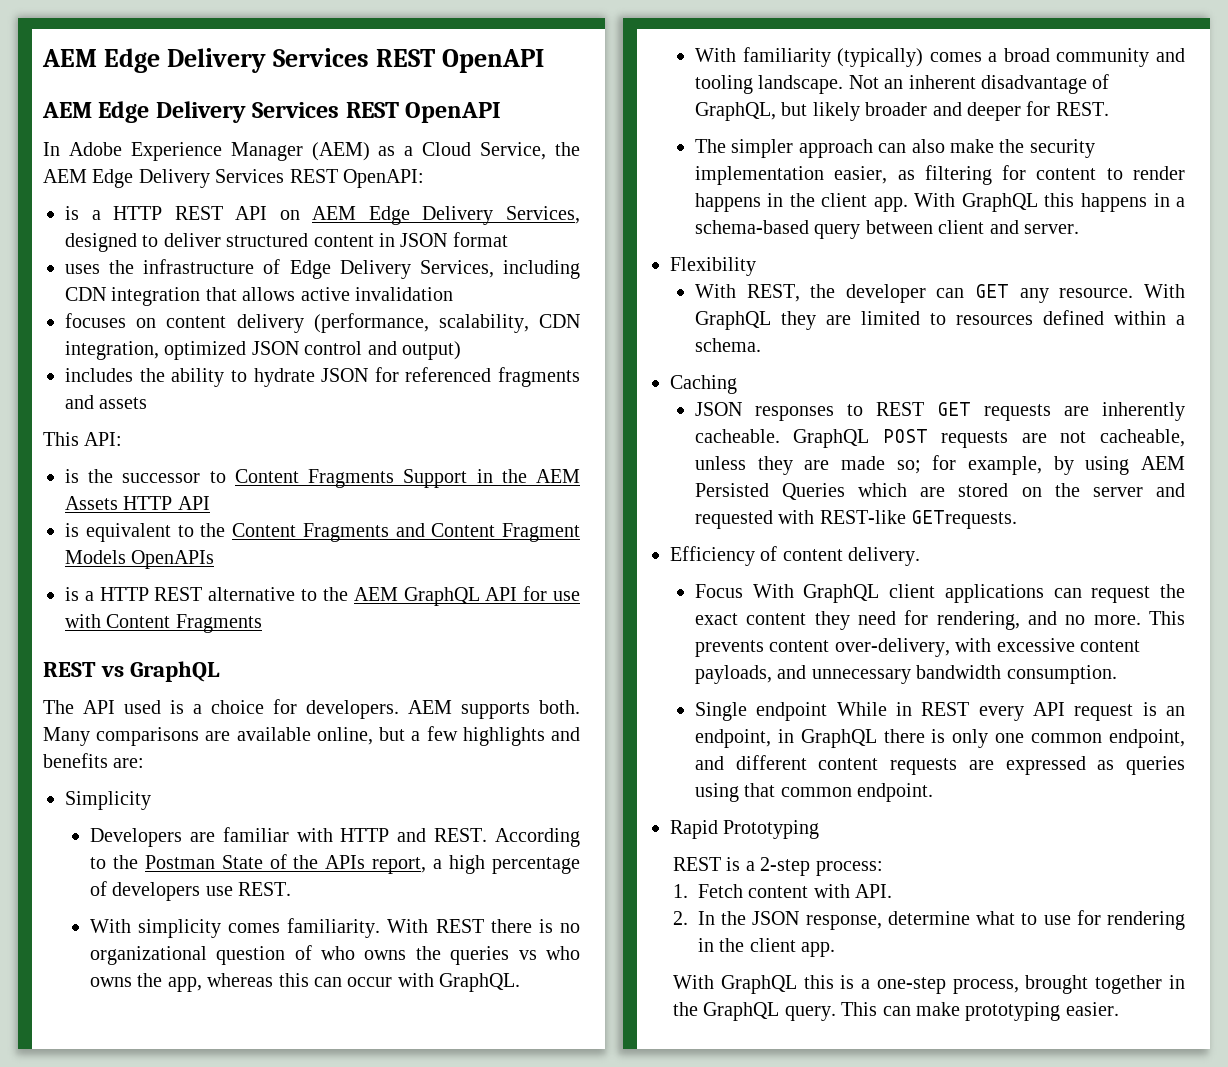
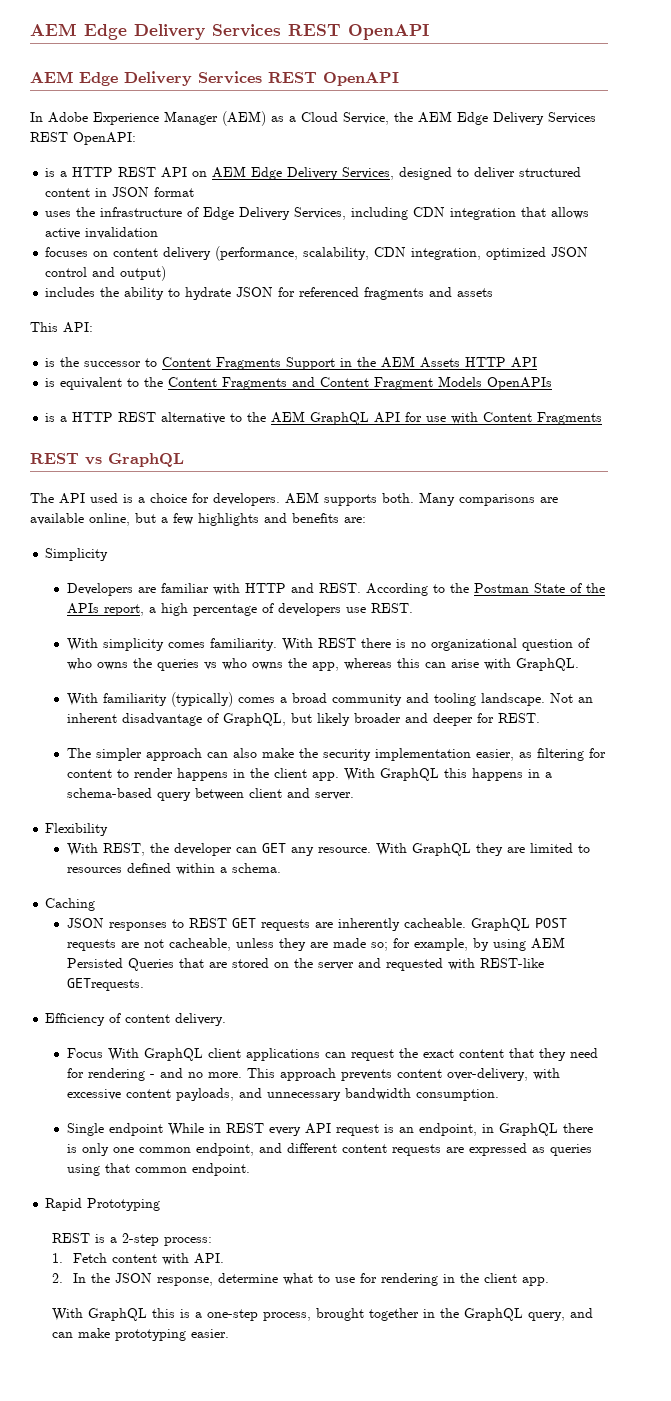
[347,977,393,987] occur -> [451,659,480,668] arise
[858,483,908,497] which -> [179,958,205,968] that
(807, 619) none -> [509,1048,535,1058] that
[936,611,1020,630] rendering, -> [88,1068,156,1081] rendering -
(1185, 618) none -> [280,1068,337,1081] approach
[784,1002,878,1021] query. This -> [527,1308,593,1321] query, and

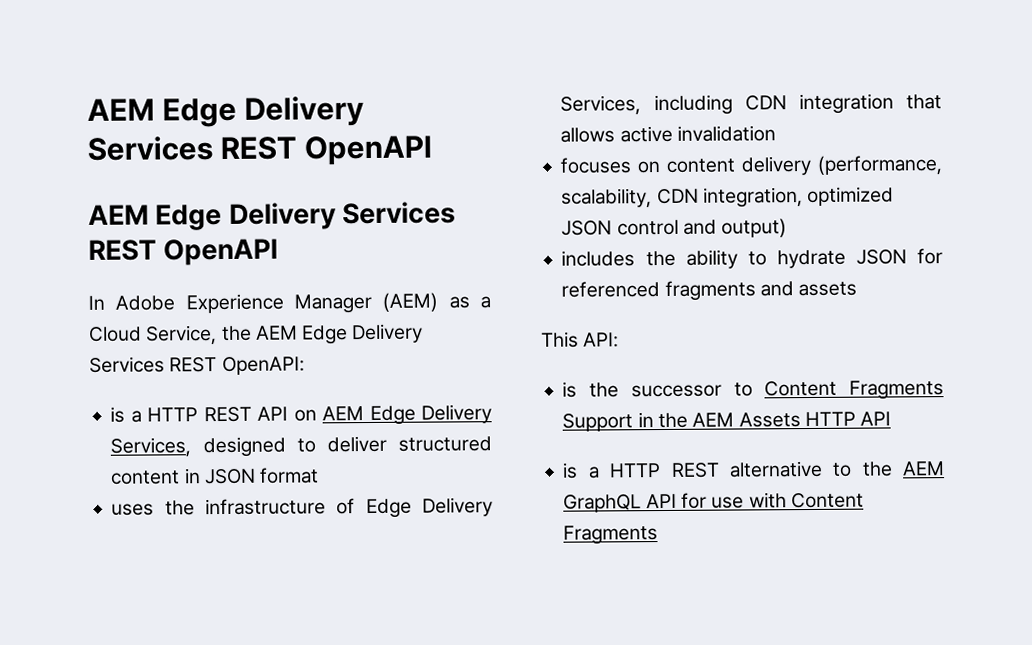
[45,376,553,390] // is equivalent to the Content Fragments and Content Fragment Models OpenAPIs -> (892, 418) none
[30,453,184,467] [30,492,558,506] [30,513,366,526] [45,548,109,561] [67,583,606,596] [67,603,414,616] [67,638,591,651] [67,658,580,671] [67,692,594,707] [67,713,541,726] [67,748,607,761] [67,768,553,781] [67,788,355,801] [45,823,109,836] [67,843,591,856] [67,863,282,875] [45,898,96,911] [67,918,568,931] [67,937,566,951] [67,958,545,971] [67,978,145,991] [45,1013,227,1026] [67,1048,599,1061] [67,1068,561,1081] [67,1088,500,1101] [67,1123,594,1136] [67,1143,593,1156] [67,1163,251,1176] [45,1198,161,1211] [51,1233,212,1246] [51,1253,225,1265] [51,1273,550,1286] [51,1308,593,1321] [51,1328,229,1341] // REST vs GraphQL // The API used is a choice for developers. AEM supports both. Many comparisons are available online, but a few highlights and benefits are: // Simplicity // Developers are familiar with HTTP and REST. According to the Postman State of the APIs report, a high percentage of developers use REST. // With simplicity comes familiarity. With REST there is no organizational question of who owns the queries vs who owns the app, whereas this can arise with GraphQL. // With familiarity (typically) comes a broad community and tooling landscape. Not an inherent disadvantage of GraphQL, but likely broader and deeper for REST. // The simpler approach can also make the security implementation easier, as filtering for content to render happens in the client app. With GraphQL this happens in a schema-based query between client and server. // Flexibility // With REST, the developer can GET any resource. With GraphQL they are limited to resources defined within a schema. // Caching // JSON responses to REST GET requests are inherently cacheable. GraphQL POST requests are not cacheable, unless they are made so; for example, by using AEM Persisted Queries that are stored on the server and requested with REST-like GETrequests. // Efficiency of content delivery. // Focus With GraphQL client applications can request the exact content that they need for rendering - and no more. This approach prevents content over-delivery, with excessive content payloads, and unnecessary bandwidth consumption. // Single endpoint While in REST every API request is an endpoint, in GraphQL there is only one common endpoint, and different content requests are expressed as queries using that common endpoint. // Rapid Prototyping // REST is a 2-step process: // 1. Fetch content with API. // 2. In the JSON response, determine what to use for rendering in the client app. // With GraphQL this is a one-step process, brought together in the GraphQL query, and can make prototyping easier. -> (659, 535) none

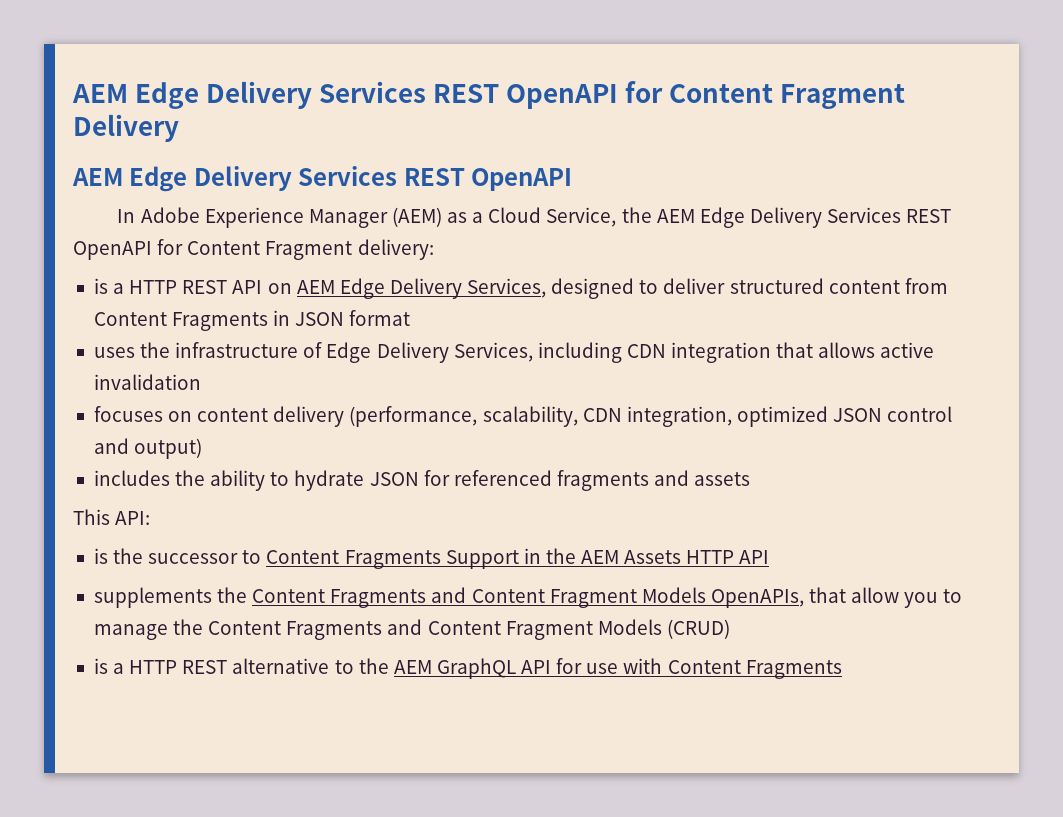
[87,96,365,128] [87,135,433,166] AEM Edge Delivery Services REST OpenAPI -> [72,81,906,109] [73,114,179,142] AEM Edge Delivery Services REST OpenAPI for Content Fragment Delivery
[221,356,305,376] OpenAPI: -> [73,239,434,260] OpenAPI for Content Fragment delivery:
(181, 477) none -> [904,278,948,294] [93,312,269,331] from Content Fragments
(892, 418) none -> [93,587,963,608] [93,619,730,640] // supplements the Content Fragments and Content Fragment Models OpenAPIs, that allow you to manage the Content Fragments and Content Fragment Models (CRUD)

